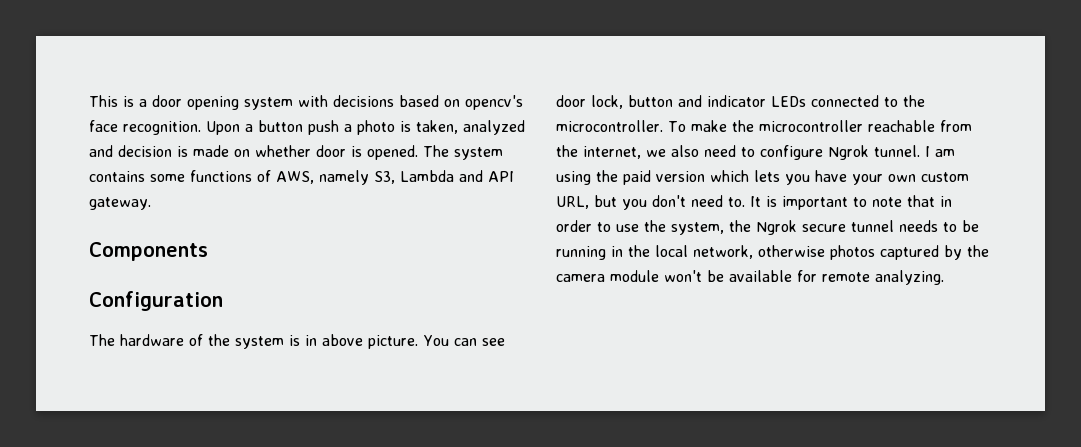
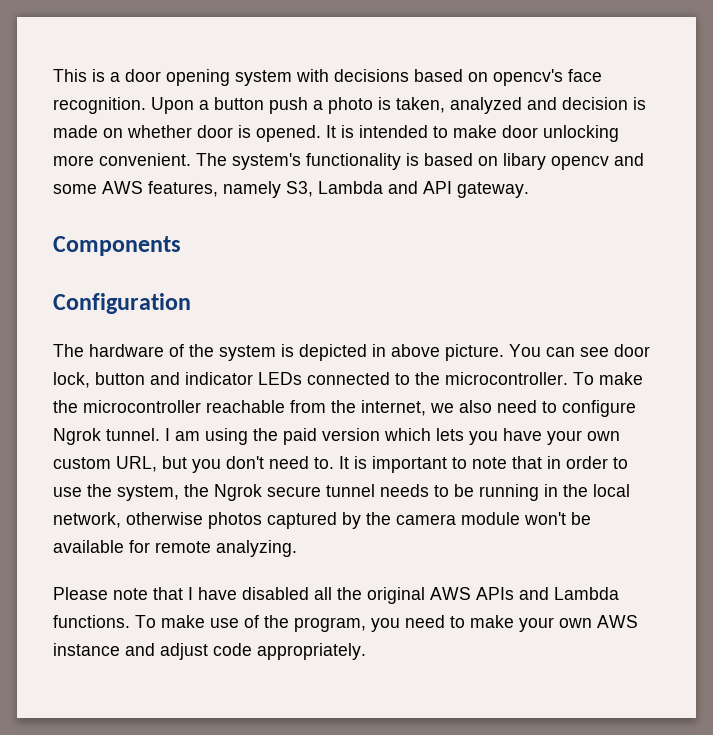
[423,145,503,160] [89,170,314,184] The system contains some functions of AWS, -> [326,125,619,142] [53,153,644,170] [53,181,218,197] It is intended to make door unlocking more convenient. The system's functionality is based on libary opencv and some AWS features,
(300, 340) none -> [299,344,367,361] depicted
(944, 277) none -> [53,587,619,604] [53,615,638,632] [53,643,366,660] // Please note that I have disabled all the original AWS APIs and Lambda functions. To make use of the program, you need to make your own AWS instance and adjust code appropriately.

